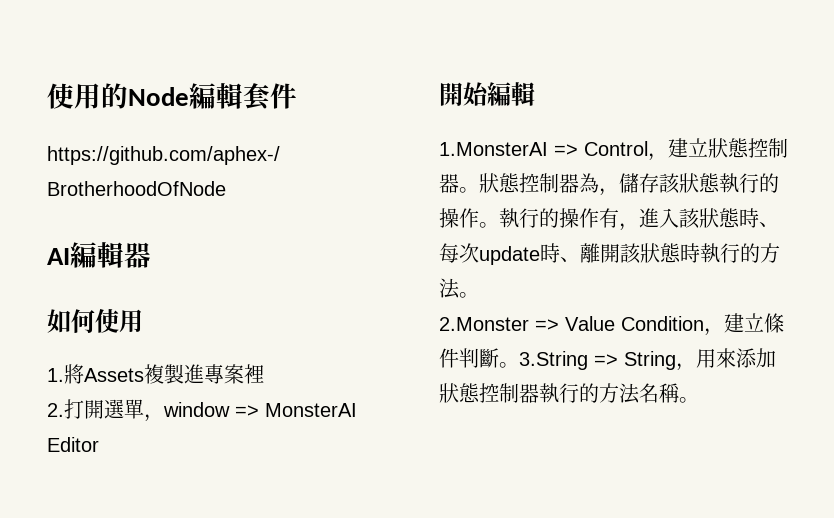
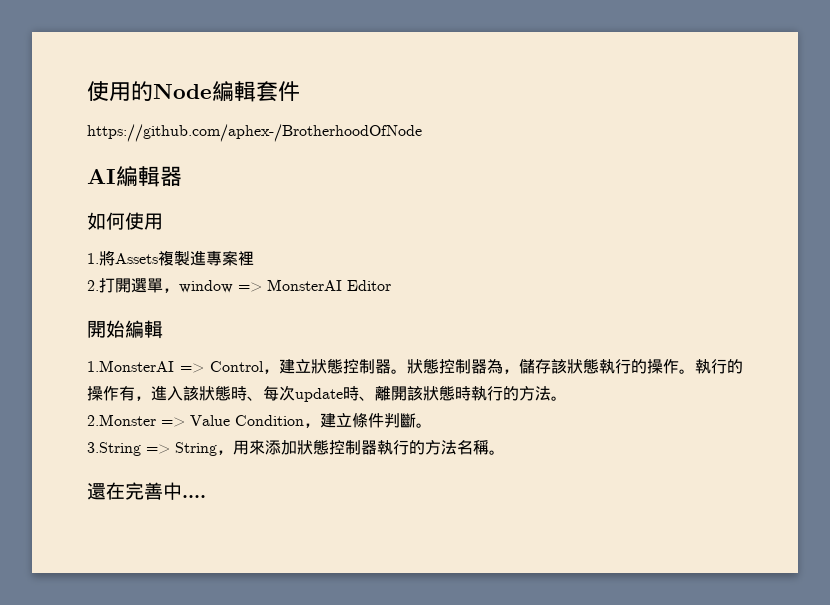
(519, 365) none -> (432, 425) //
(699, 400) none -> [87,482,206,500] // 還在完善中....

